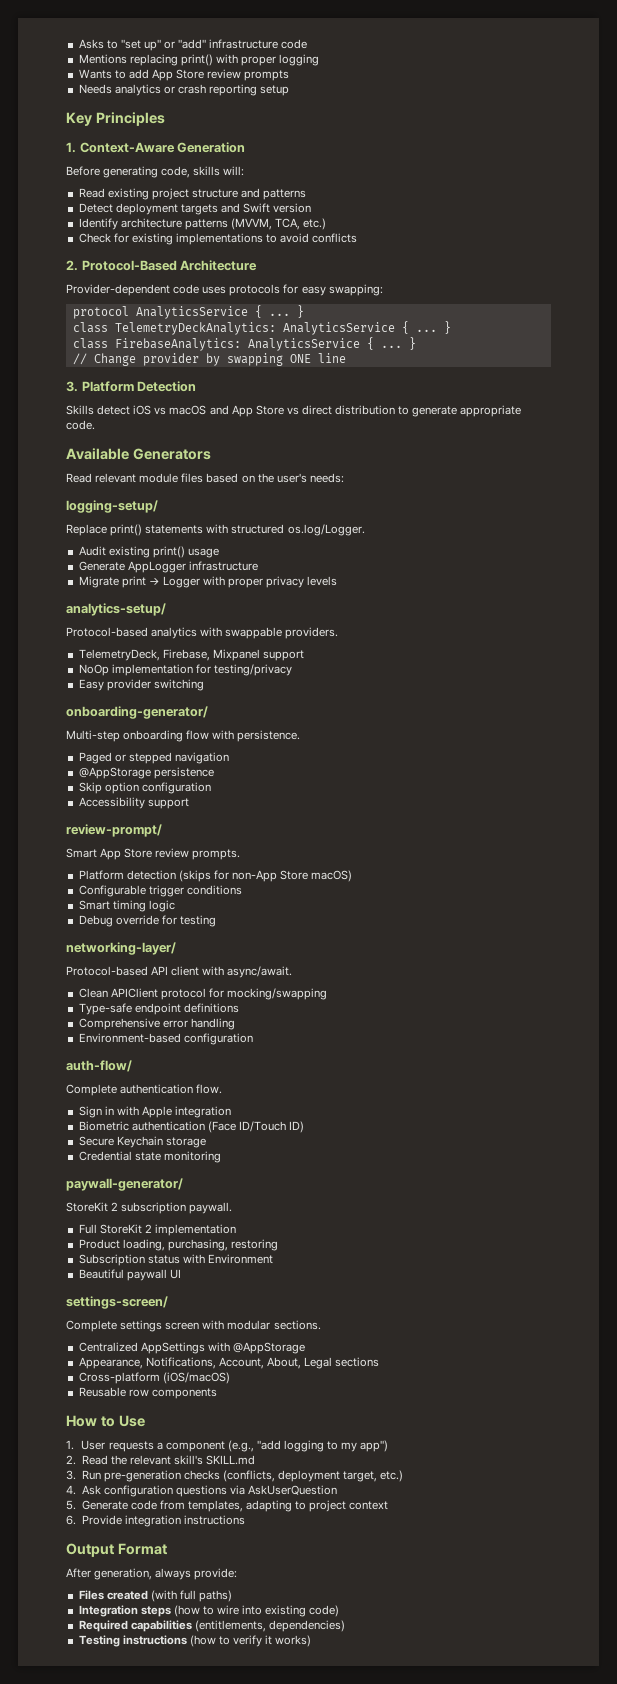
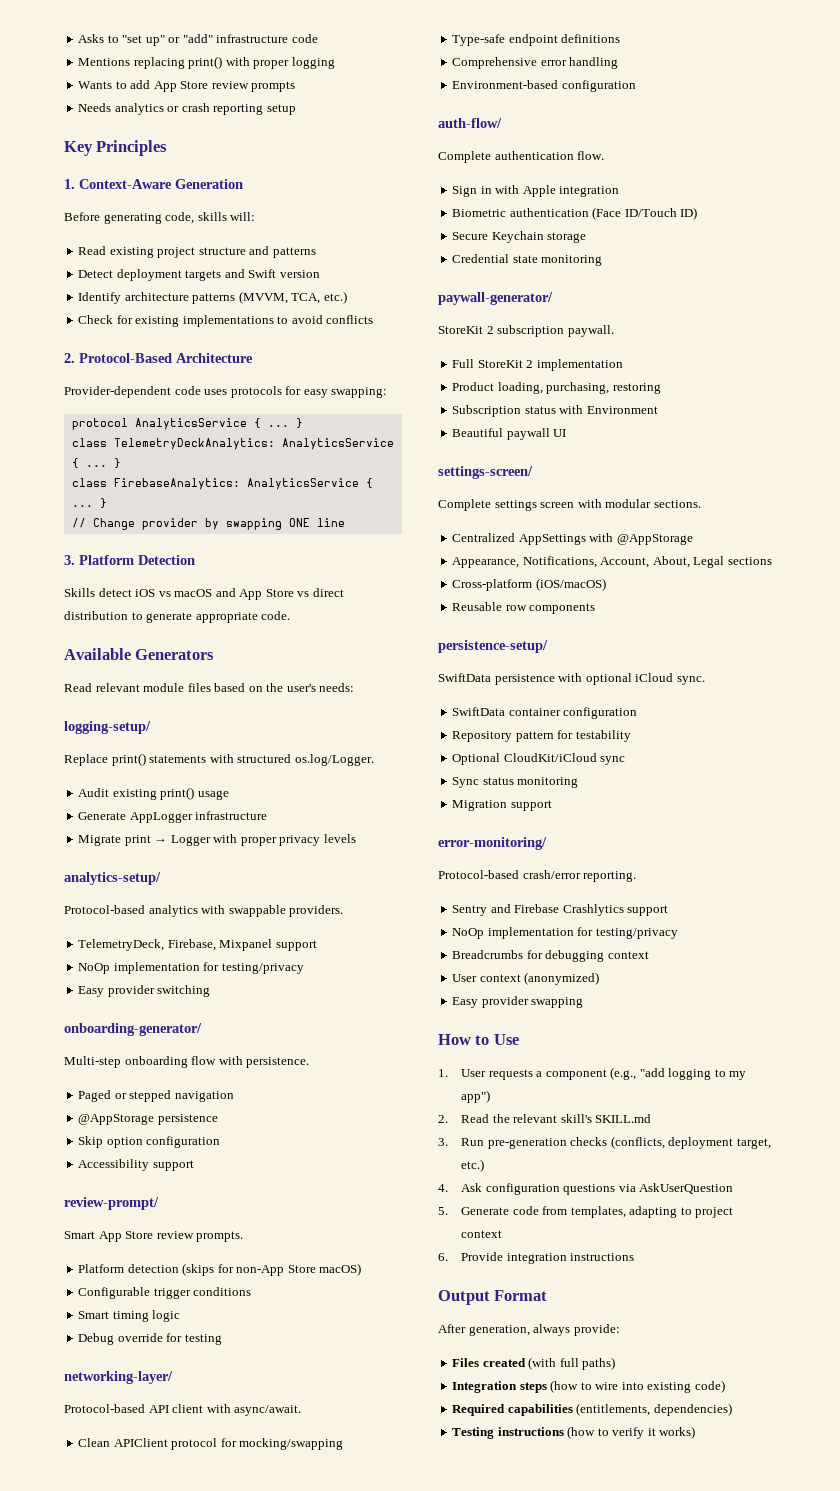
(217, 1393) none -> [438,640,548,653] [438,673,705,685] [452,707,638,719] [452,730,631,742] [452,753,626,765] [452,777,579,788] [452,800,552,811] [438,837,547,850] [438,870,637,882] [452,904,669,916] [452,927,678,939] [452,950,649,962] [452,972,600,985] [452,996,584,1008] // persistence-setup/ // SwiftData persistence with optional iCloud sync. // SwiftData container configuration // Repository pattern for testability // Optional CloudKit/iCloud sync // Sync status monitoring // Migration support // error-monitoring/ // Protocol-based crash/error reporting. // Sentry and Firebase Crashlytics support // NoOp implementation for testing/privacy // Breadcrumbs for debugging context // User context (anonymized) // Easy provider swapping

